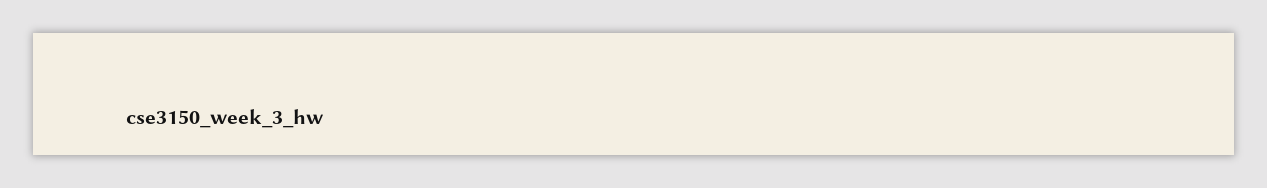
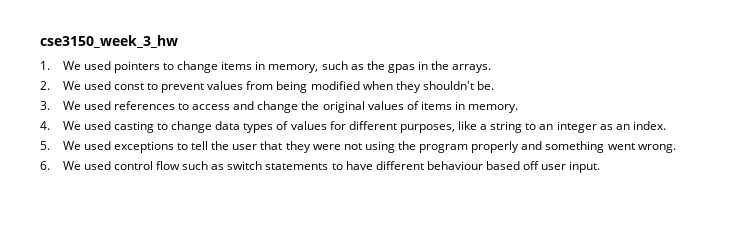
(324, 118) none -> [40,61,492,73] [40,81,495,93] [40,101,519,113] [40,121,666,133] [40,141,676,153] [40,161,601,173] // 1. We used pointers to change items in memory, such as the gpas in the arrays. // 2. We used const to prevent values from being modified when they shouldn't be. // 3. We used references to access and change the original values of items in memory. // 4. We used casting to change data types of values for different purposes, like a string to an integer as an index. // 5. We used exceptions to tell the user that they were not using the program properly and something went wrong. // 6. We used control flow such as switch statements to have different behaviour based off user input.

